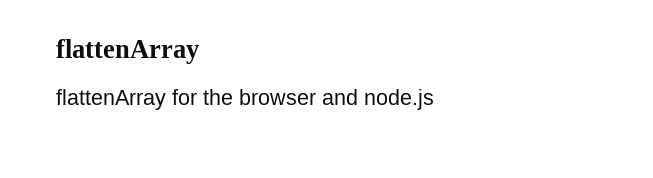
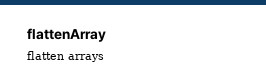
[56,89,434,110] flattenArray for the browser and node.js -> [27,51,104,62] flatten arrays

